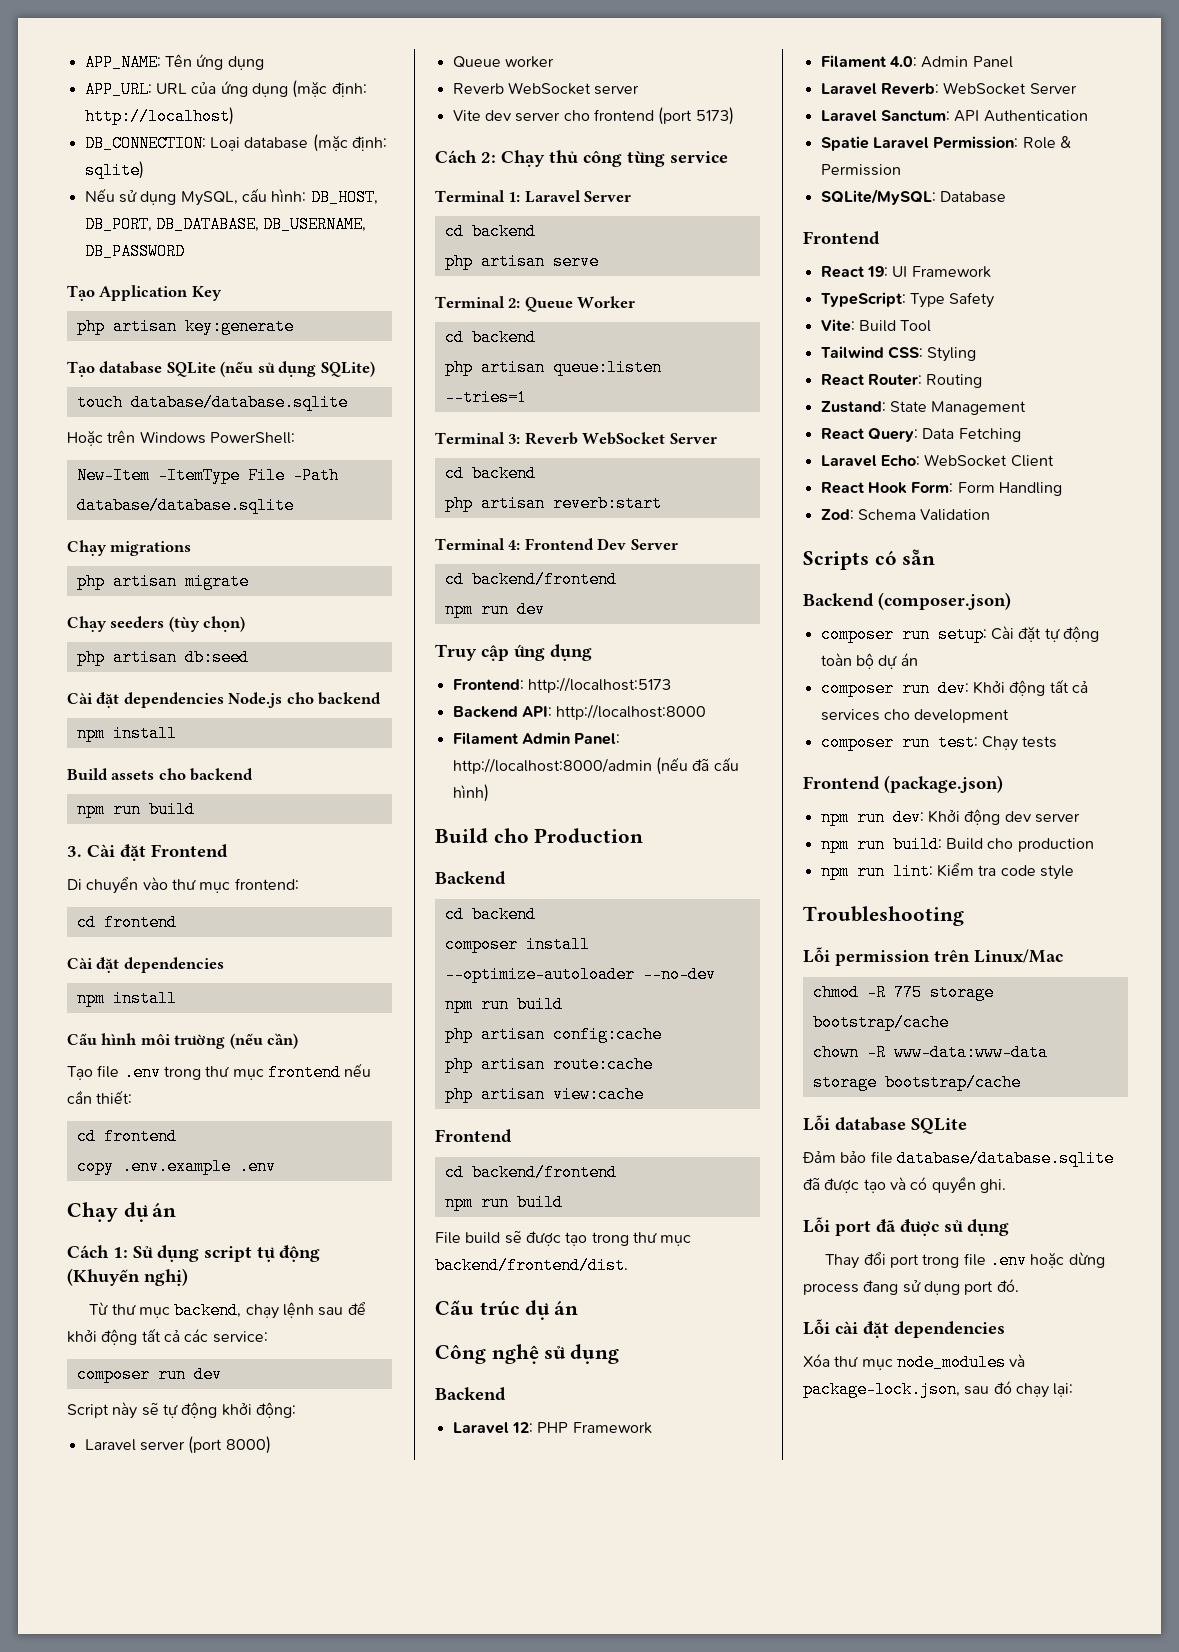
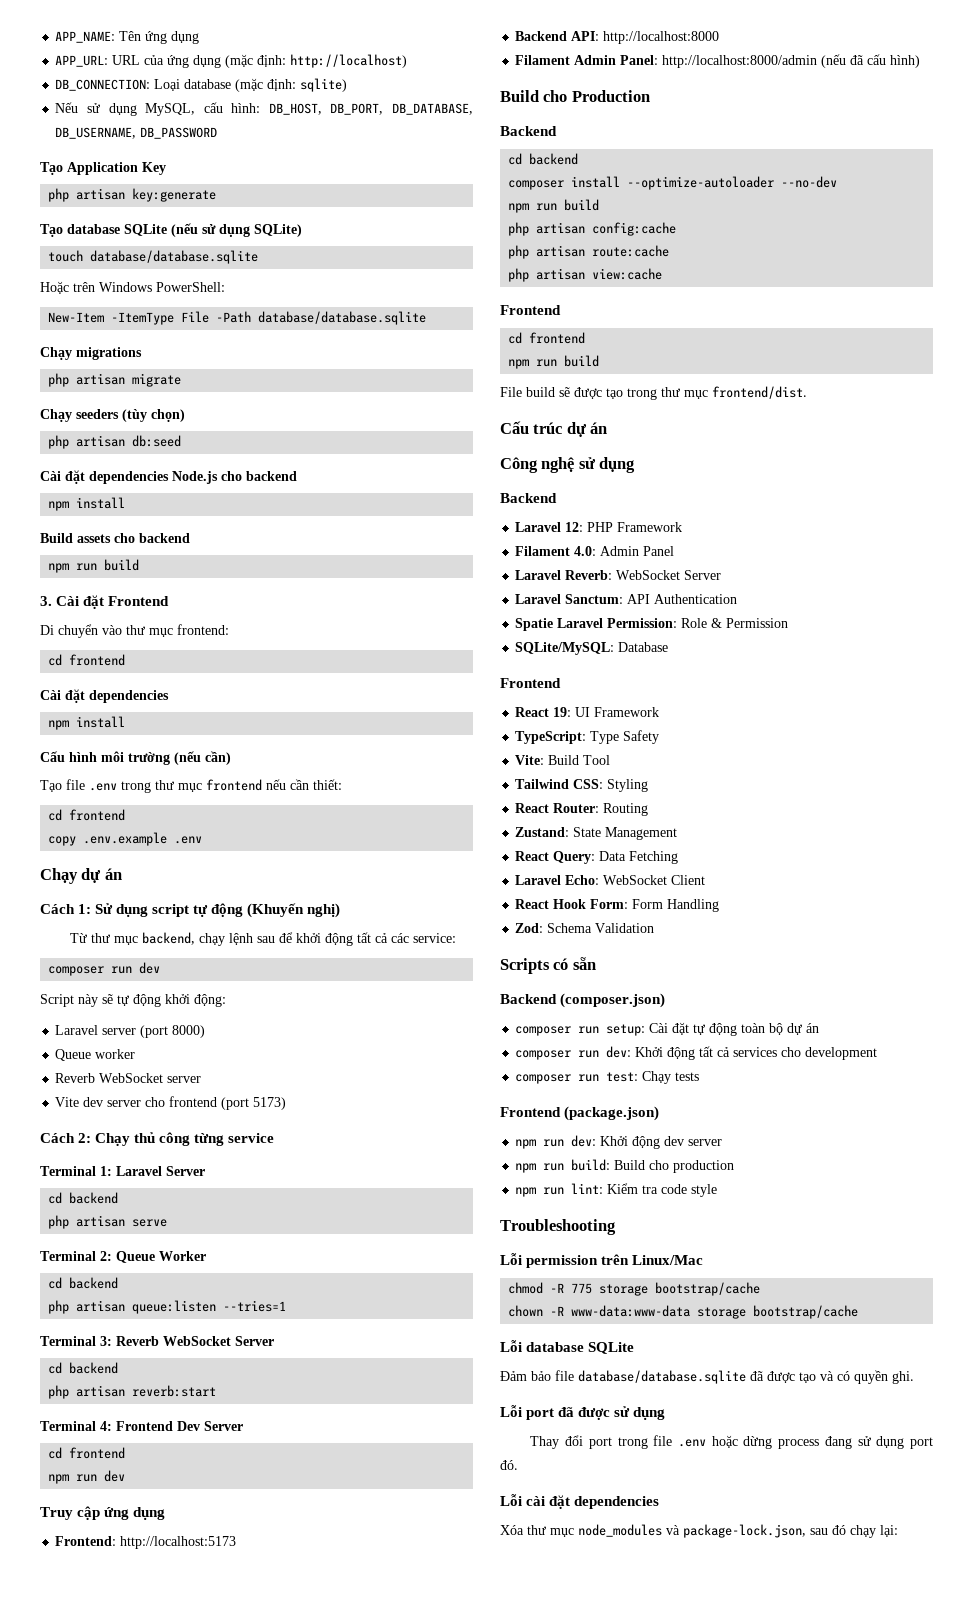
[471,571,617,588] backend/frontend -> [69,1447,126,1459] frontend
[471,1164,617,1181] backend/frontend -> [529,332,586,344] frontend
[435,1257,628,1274] backend/frontend/dist. -> [712,386,807,399] frontend/dist.

